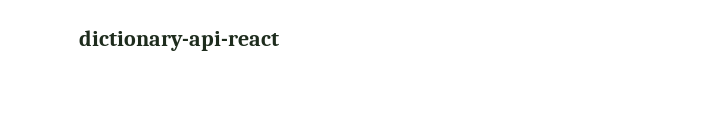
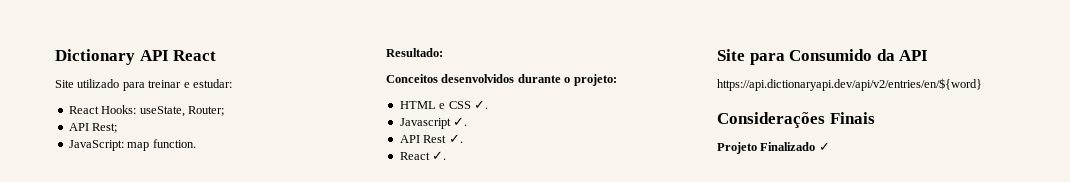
[79,30,279,51] dictionary-api-react -> [55,49,217,65] [55,79,232,91] [68,105,224,117] [68,123,118,133] [68,139,196,151] [386,48,443,57] [386,74,617,86] [399,100,488,109] [399,117,468,129] [399,134,463,143] [399,151,447,160] [717,49,929,65] [717,78,982,91] [717,112,875,128] [717,142,830,154] Dictionary API React // Site utilizado para treinar e estudar: // React Hooks: useState, Router; // API Rest; // JavaScript: map function. // Resultado: // Conceitos desenvolvidos durante o projeto: // HTML e CSS ✓. // Javascript ✓. // API Rest ✓. // React ✓. // Site para Consumido da API // https://api.dictionaryapi.dev/api/v2/entries/en/${word} // Considerações Finais // Projeto Finalizado ✓

